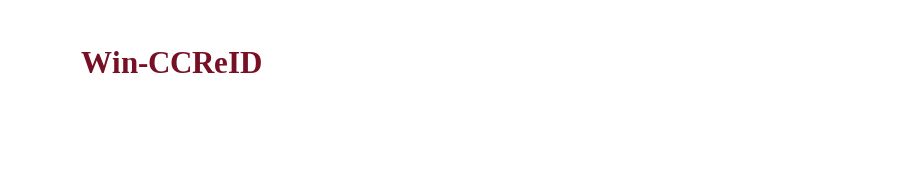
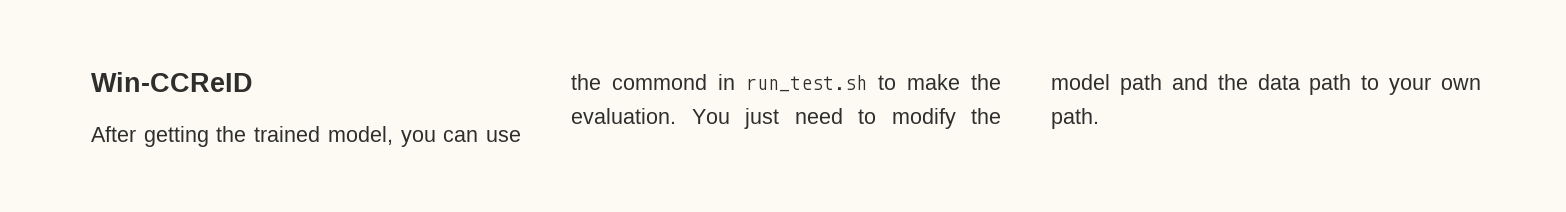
(262, 62) none -> [91,126,521,147] [571,74,1001,92] [571,108,1001,129] [1051,74,1481,95] [1051,108,1099,129] // After getting the trained model, you can use the commond in run_test.sh to make the evaluation. You just need to modify the model path and the data path to your own path.

